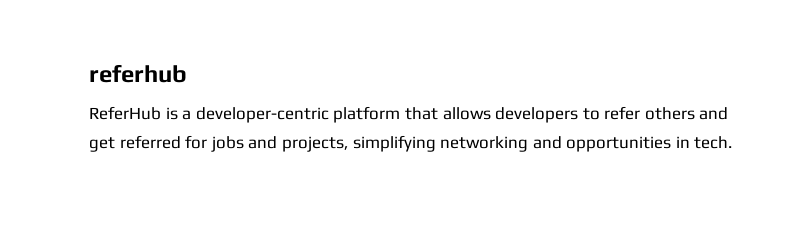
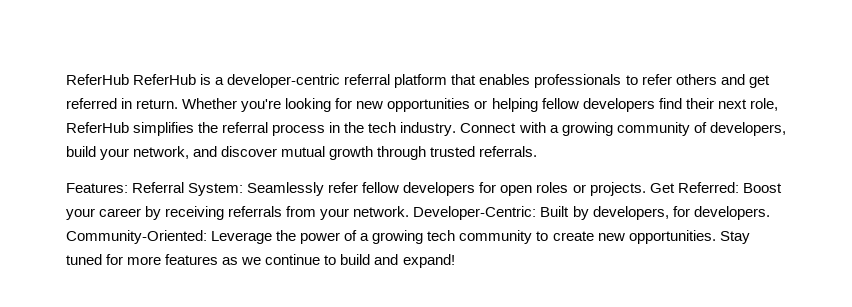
[89,64,187,83] referhub // -> [66,74,129,85] ReferHub
(329, 115) none -> [344,74,391,85] referral
[442,107,579,123] allows developers -> [479,74,622,88] enables professionals
[185,135,733,152] for jobs and projects, simplifying networking and opportunities in tech. -> [121,98,778,112] [66,122,786,136] [66,146,538,160] [66,182,782,196] [66,206,770,220] [66,230,750,244] [66,254,455,268] in return. Whether you're looking for new opportunities or helping fellow developers find their next role, ReferHub simplifies the referral process in the tech industry. Connect with a growing community of developers, build your network, and discover mutual growth through trusted referrals. // Features: Referral System: Seamlessly refer fellow developers for open roles or projects. Get Referred: Boost your career by receiving referrals from your network. Developer-Centric: Built by developers, for developers. Community-Oriented: Leverage the power of a growing tech community to create new opportunities. Stay tuned for more features as we continue to build and expand!

